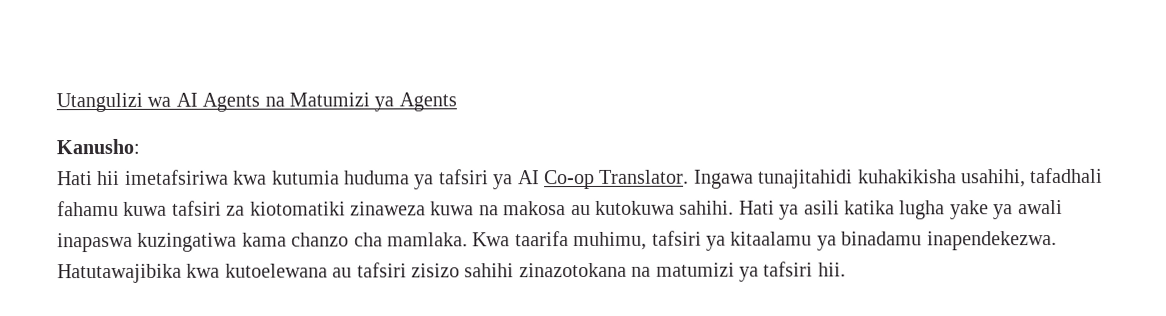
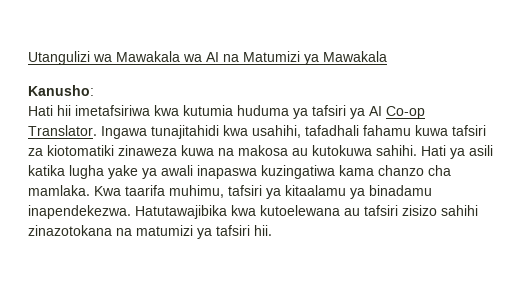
[175,92,261,112] AI Agents -> [116,51,219,62] Mawakala wa AI
[398,92,457,112] Agents -> [323,51,387,62] Mawakala
[857,169,957,184] kuhakikisha -> [223,125,248,136] kwa

